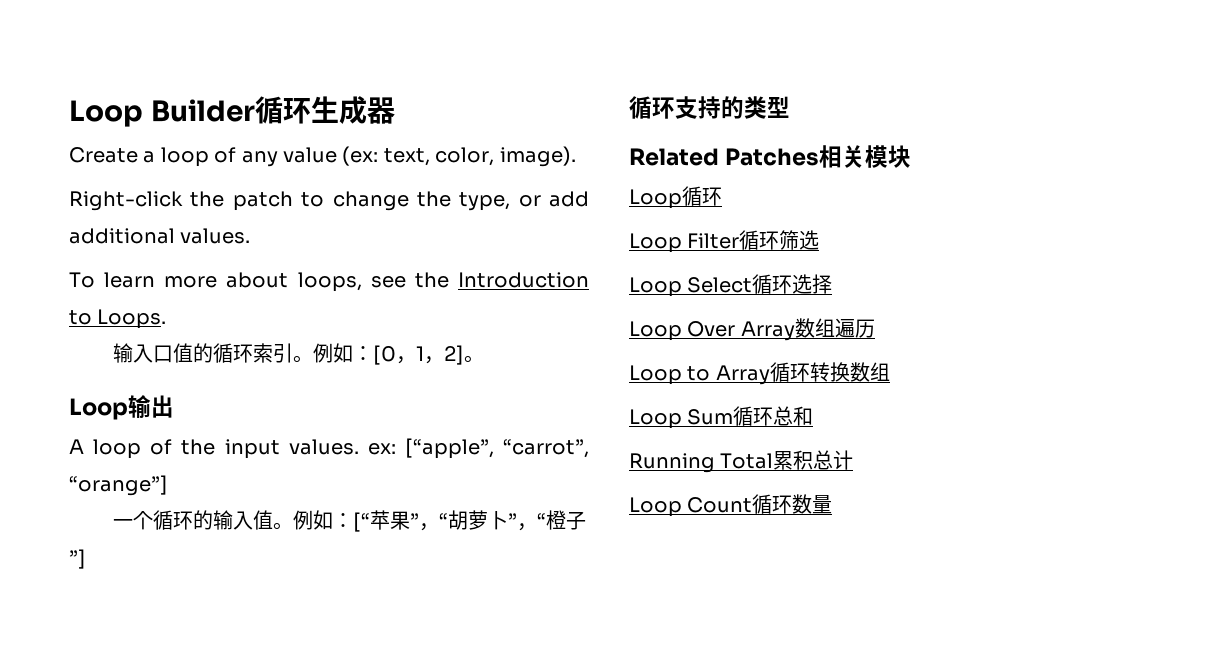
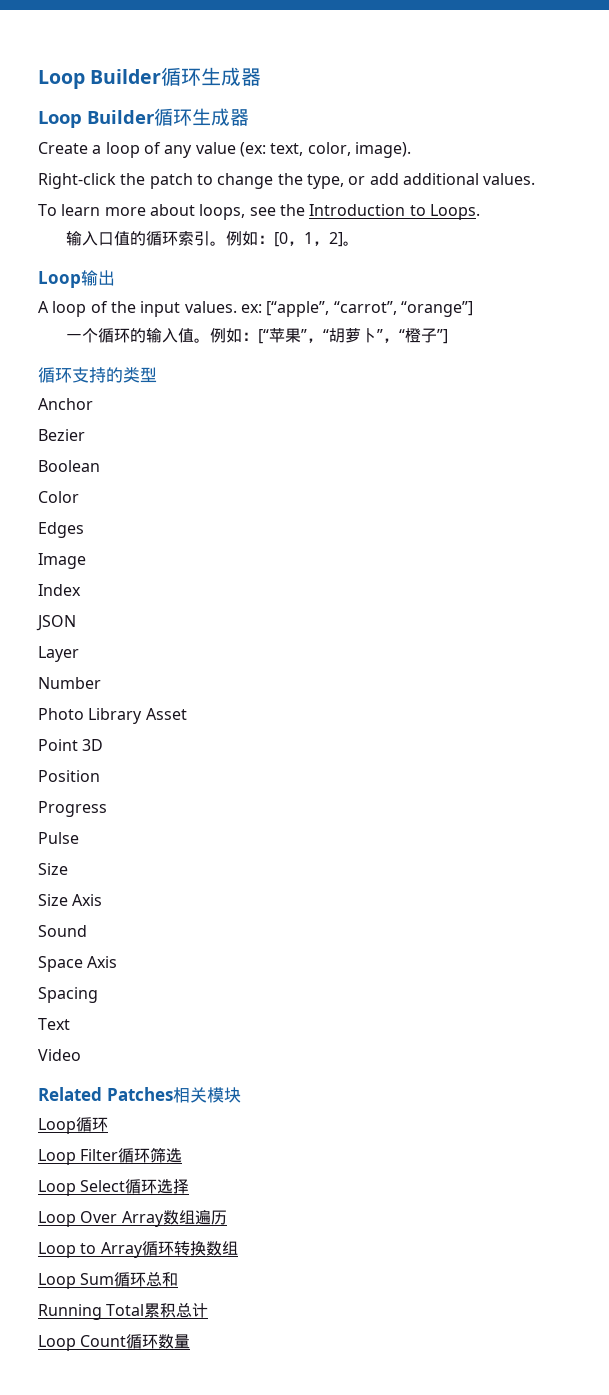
[69,96,395,127] Loop Builder循环生成器 -> [38,67,262,89] [38,108,249,128] Loop Builder循环生成器 // Loop Builder循环生成器
(790, 107) none -> [38,398,93,410] [38,429,85,441] [38,460,100,472] [38,491,79,503] [38,522,84,538] [38,553,86,569] [38,584,81,596] [36,615,76,631] [38,646,79,662] [38,677,101,689] [38,708,187,724] [38,739,104,751] [38,770,100,782] [38,801,107,817] [38,832,79,844] [38,863,68,875] [38,894,103,906] [38,925,87,937] [38,956,118,972] [38,987,98,1003] [38,1018,70,1030] [38,1049,81,1061] // Anchor // Bezier // Boolean // Color // Edges // Image // Index // JSON // Layer // Number // Photo Library Asset // Point 3D // Position // Progress // Pulse // Size // Size Axis // Sound // Space Axis // Spacing // Text // Video

